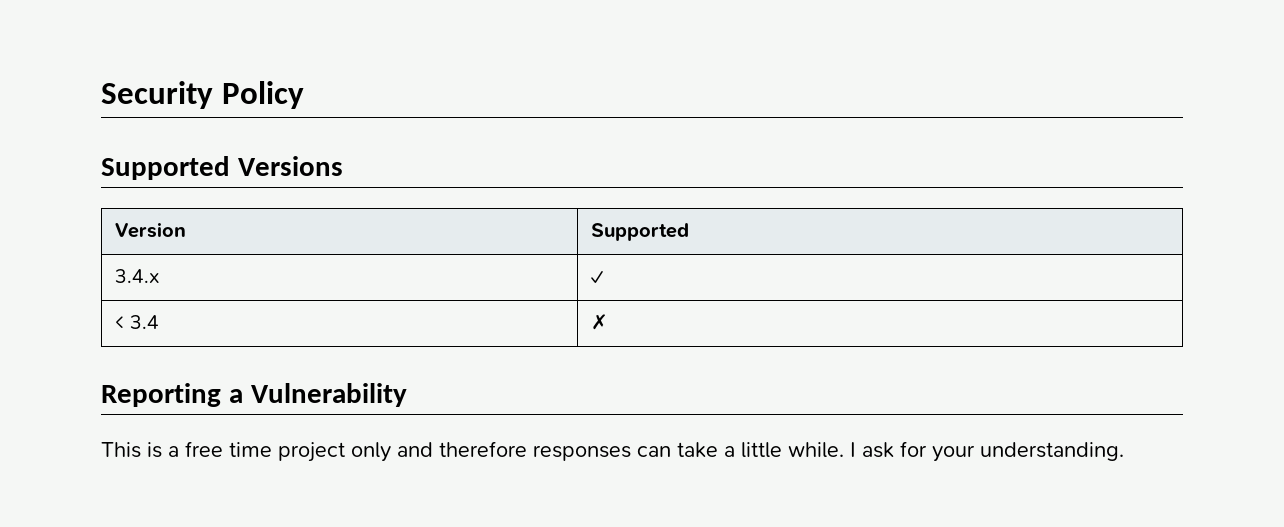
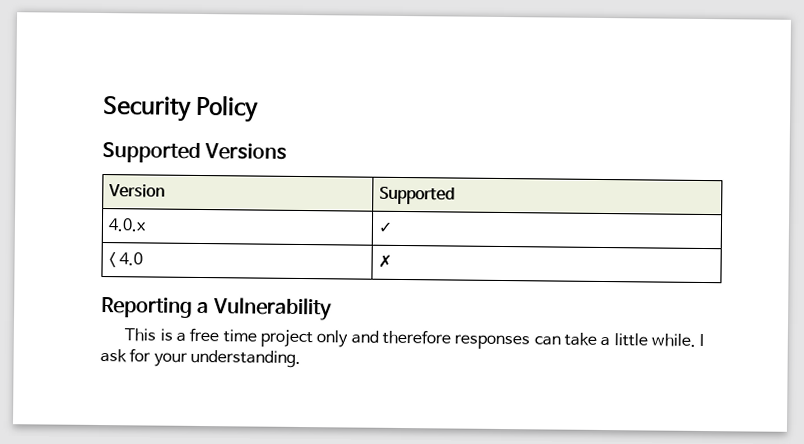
[115,269,161,283] 3.4.x -> [107,218,147,232] 4.0.x
[129,315,159,329] 3.4 -> [118,252,143,266] 4.0

